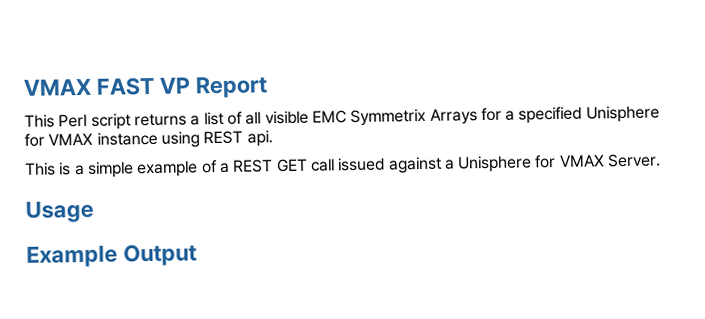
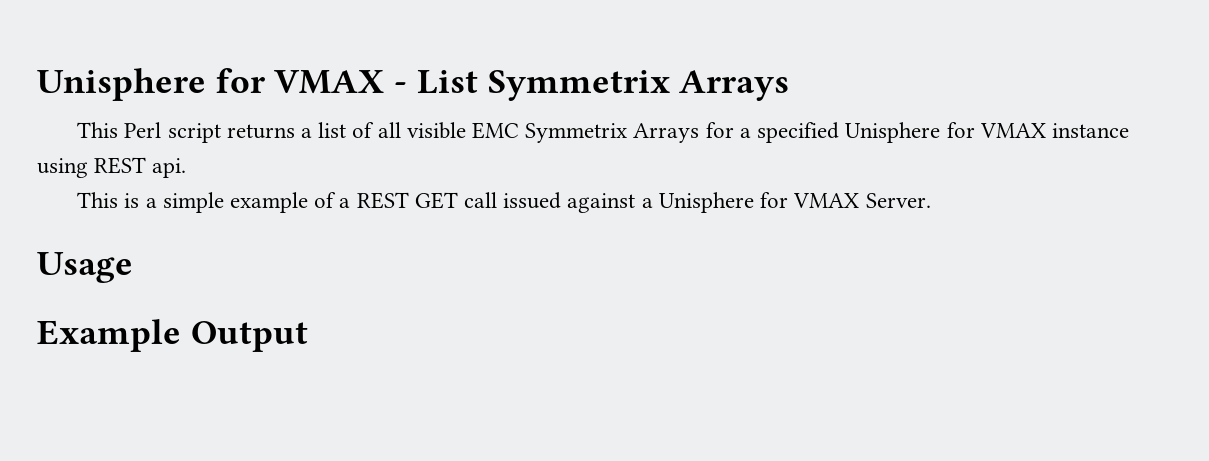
[23,76,269,99] VMAX FAST VP Report -> [37,68,790,101] Unisphere for VMAX - List Symmetrix Arrays

